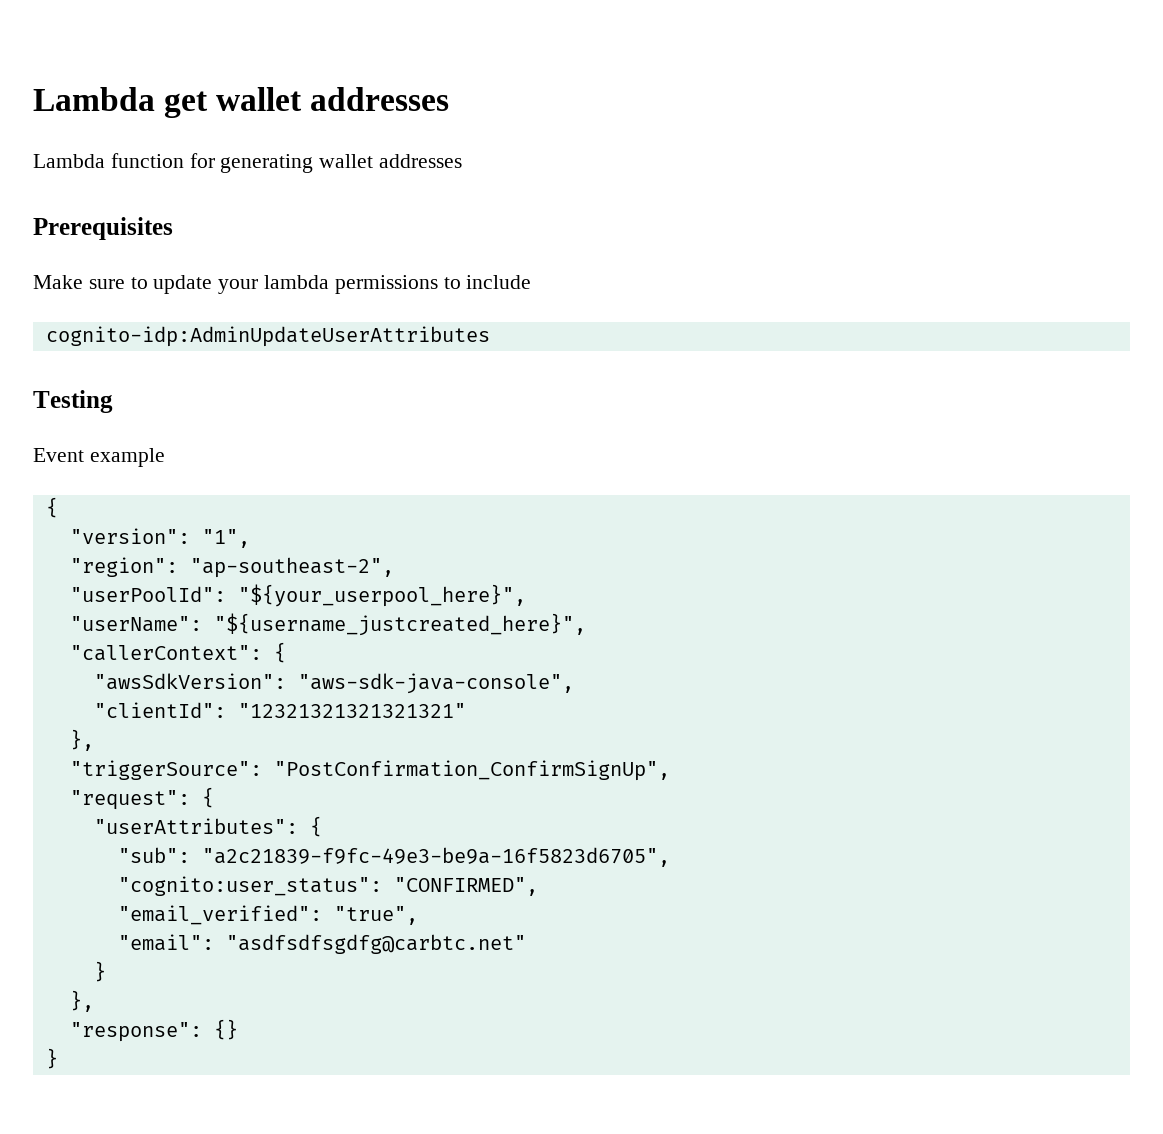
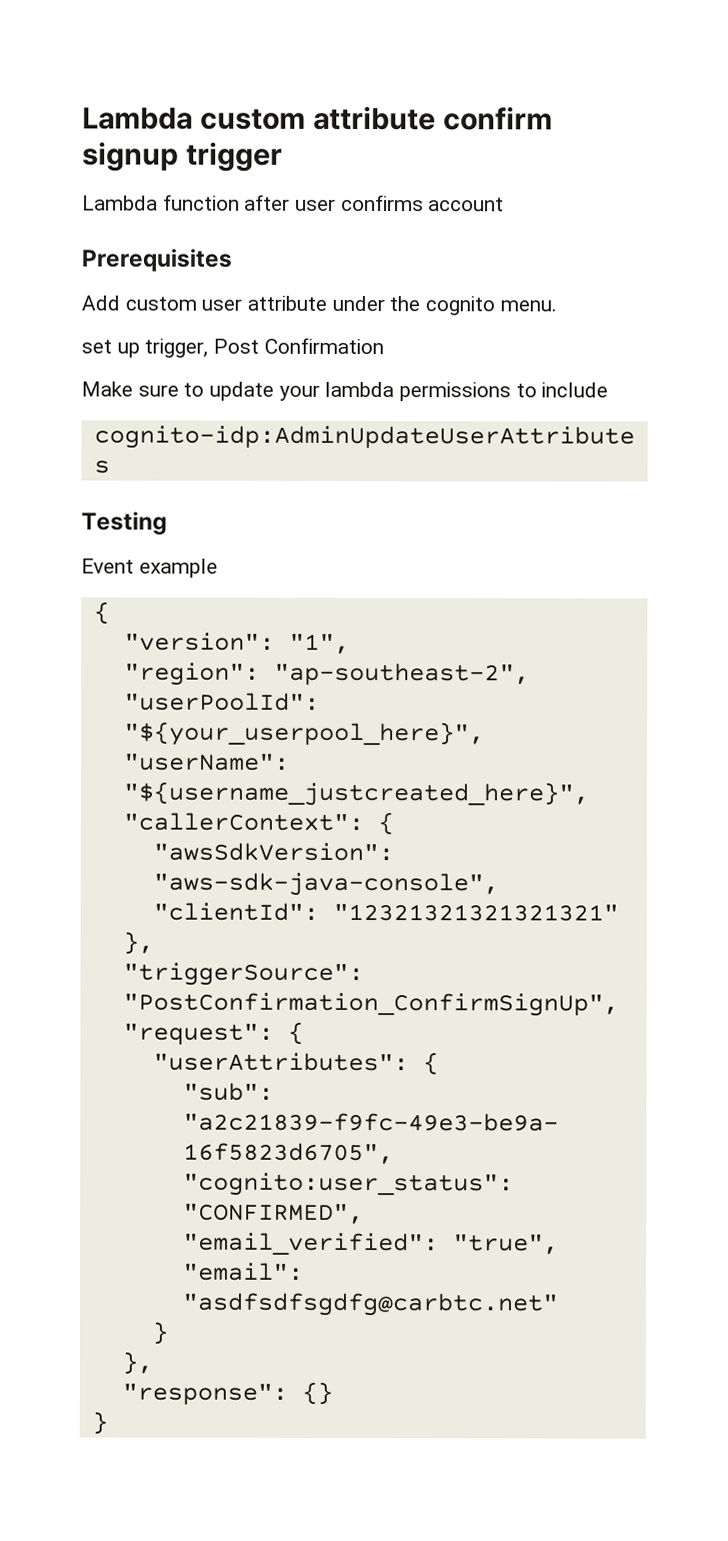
[33,87,450,118] [33,153,463,173] [33,217,173,240] Lambda get wallet addresses // Lambda function for generating wallet addresses // Prerequisites -> [82,105,553,131] [82,141,283,172] [82,194,505,212] [81,248,233,272] [81,295,557,316] [81,337,384,358] Lambda custom attribute confirm signup trigger // Lambda function after user confirms account // Prerequisites // Add custom user attribute under the cognito menu. // set up trigger, Post Confirmation

